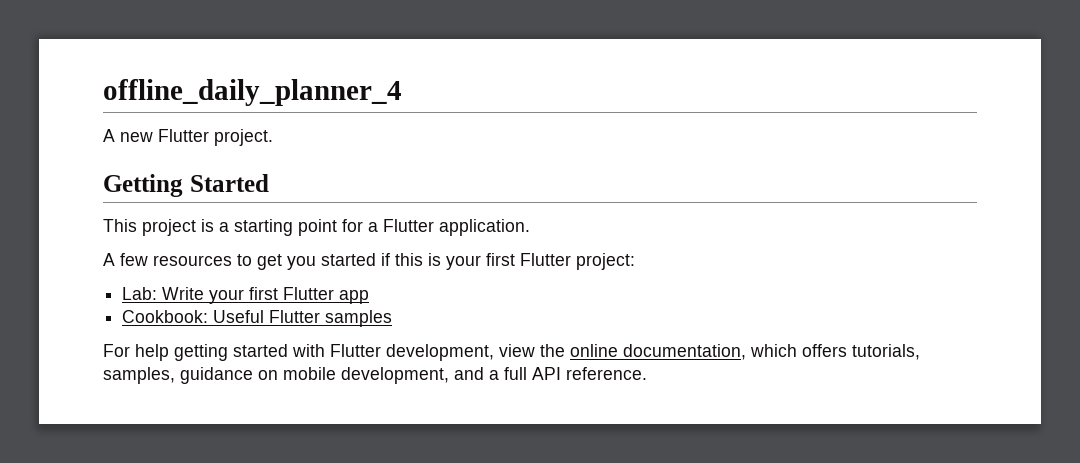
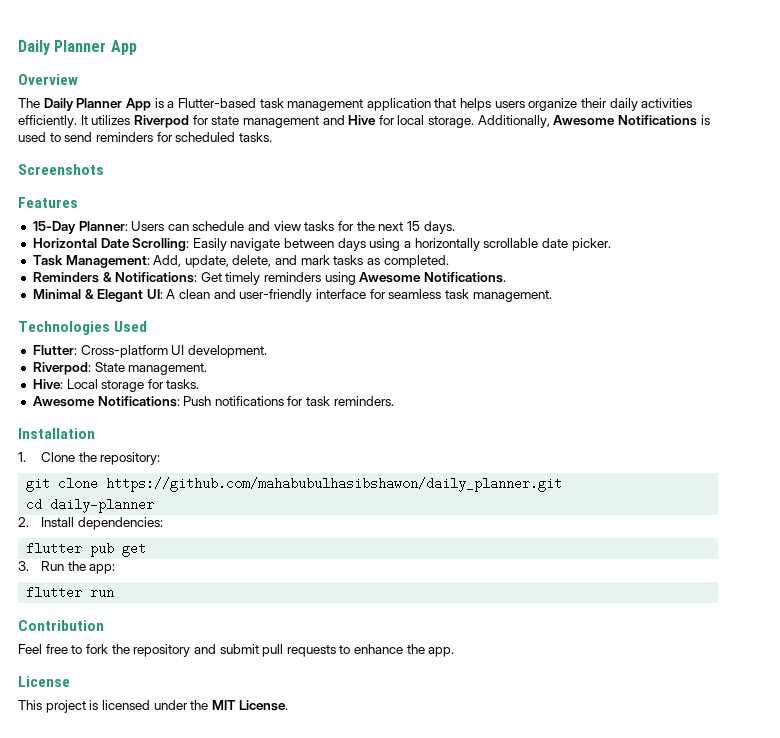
[103,79,402,106] [103,129,273,146] [103,174,269,197] [103,219,530,236] [103,253,635,270] [122,287,370,304] [122,310,393,327] [103,344,920,361] [103,367,647,384] offline_daily_planner_4 // A new Flutter project. // Getting Started // This project is a starting point for a Flutter application. // A few resources to get you started if this is your first Flutter project: // Lab: Write your first Flutter app // Cookbook: Useful Flutter samples // For help getting started with Flutter development, view the online documentation, which offers tutorials, samples, guidance on mobile development, and a full API reference. -> [18,40,137,55] [18,74,78,85] [18,98,693,111] [18,115,710,128] [18,132,272,142] [18,164,104,175] [18,197,78,208] [32,221,455,234] [32,238,611,251] [32,255,449,268] [32,272,507,285] [32,289,552,302] [18,321,148,335] [32,345,267,358] [32,362,208,375] [32,379,200,392] [32,396,394,407] [18,428,95,439] [18,452,161,465] [26,477,563,492] [26,498,155,513] [18,517,163,530] [26,542,147,557] [18,561,116,574] [26,586,115,599] [18,620,104,631] [18,644,455,657] [18,676,70,687] [18,700,288,713] Daily Planner App // Overview // The Daily Planner App is a Flutter-based task management application that helps users organize their daily activities efficiently. It utilizes Riverpod for state management and Hive for local storage. Additionally, Awesome Notifications is used to send reminders for scheduled tasks. // Screenshots // Features // 15-Day Planner: Users can schedule and view tasks for the next 15 days. // Horizontal Date Scrolling: Easily navigate between days using a horizontally scrollable date picker. // Task Management: Add, update, delete, and mark tasks as completed. // Reminders & Notifications: Get timely reminders using Awesome Notifications. // Minimal & Elegant UI: A clean and user-friendly interface for seamless task management. // Technologies Used // Flutter: Cross-platform UI development. // Riverpod: State management. // Hive: Local storage for tasks. // Awesome Notifications: Push notifications for task reminders. // Installation // 1. Clone the repository: // git clone https://github.com/mahabubulhasibshawon/daily_planner.git // cd daily-planner // 2. Install dependencies: // flutter pub get // 3. Run the app: // flutter run // Contribution // Feel free to fork the repository and submit pull requests to enhance the app. // License // This project is licensed under the MIT License.

